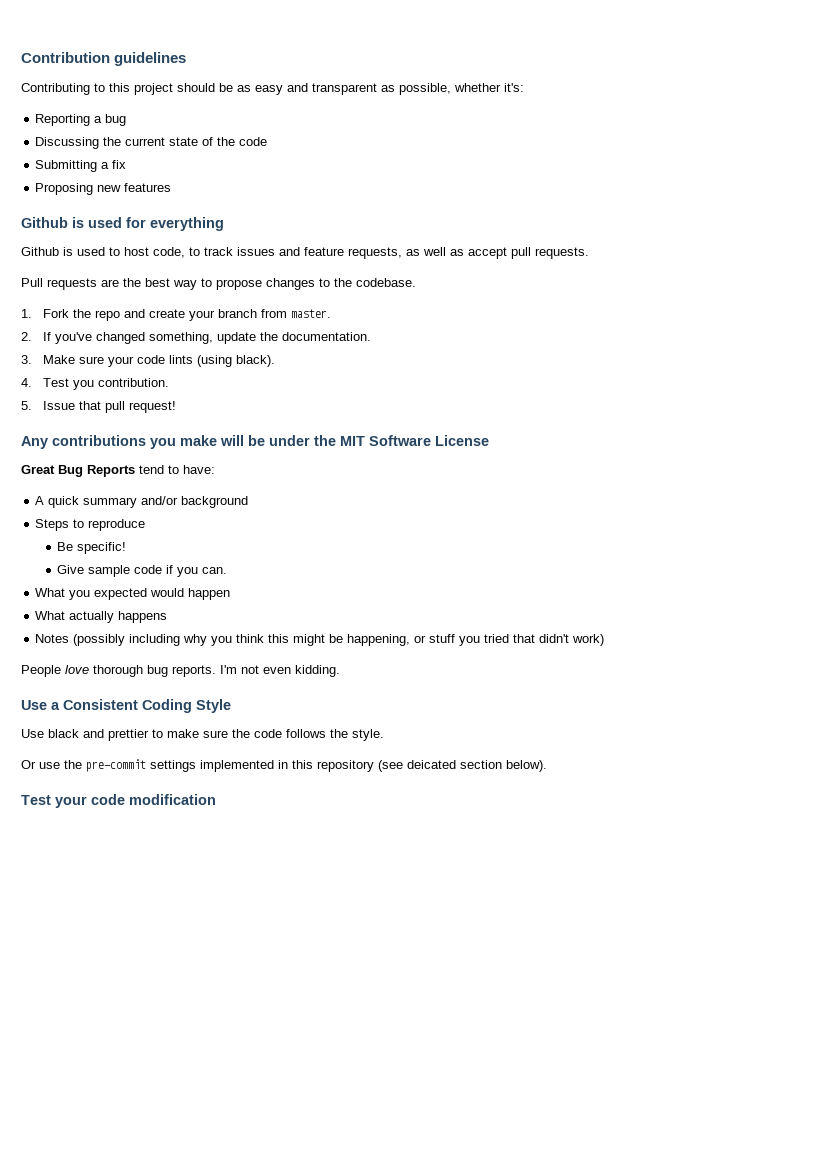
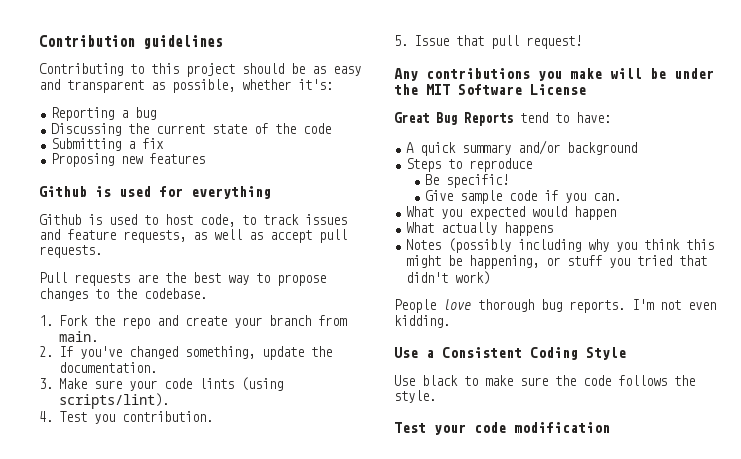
[291,309,332,318] master. -> [58,331,98,342] main.
[236,355,276,367] black). -> [58,393,169,409] scripts/lint).
[83,729,149,741] and prettier -> (458, 380) none
[21,759,547,772] // Or use the pre-commit settings implemented in this repository (see deicated section below). -> (436, 396) none

